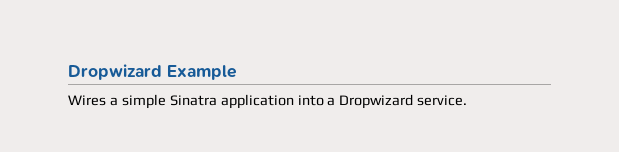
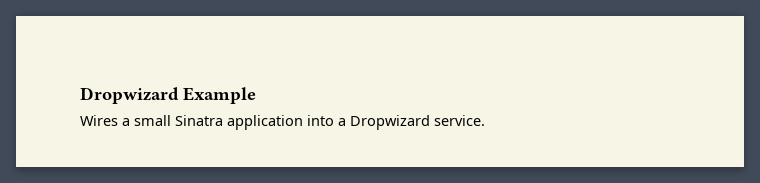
[121,94,166,109] simple -> [134,115,171,126] small

